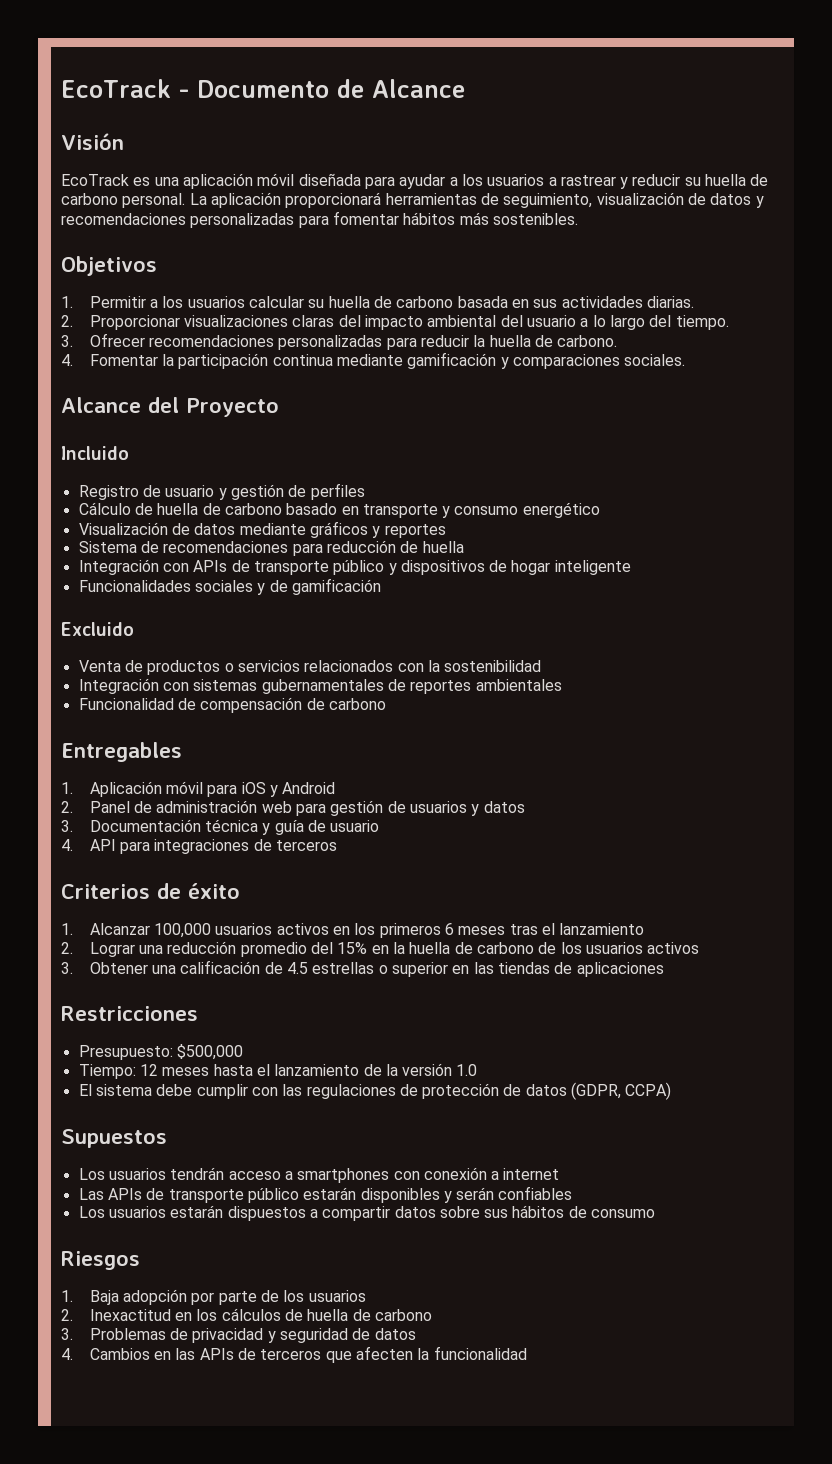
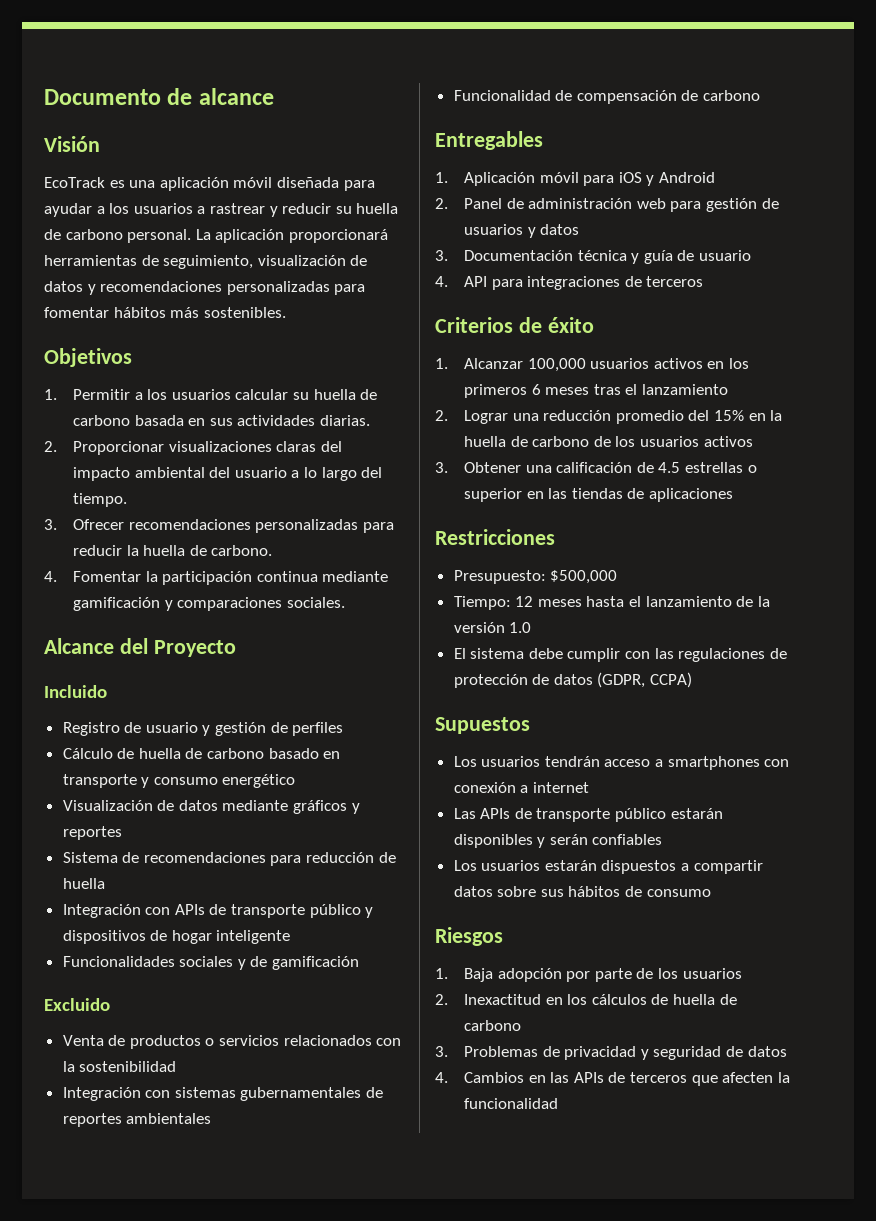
[61,79,189,98] EcoTrack - -> (44, 97) none
[371,79,465,98] Alcance -> [198,88,274,105] alcance

